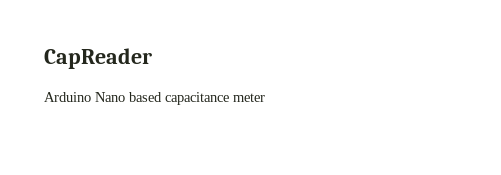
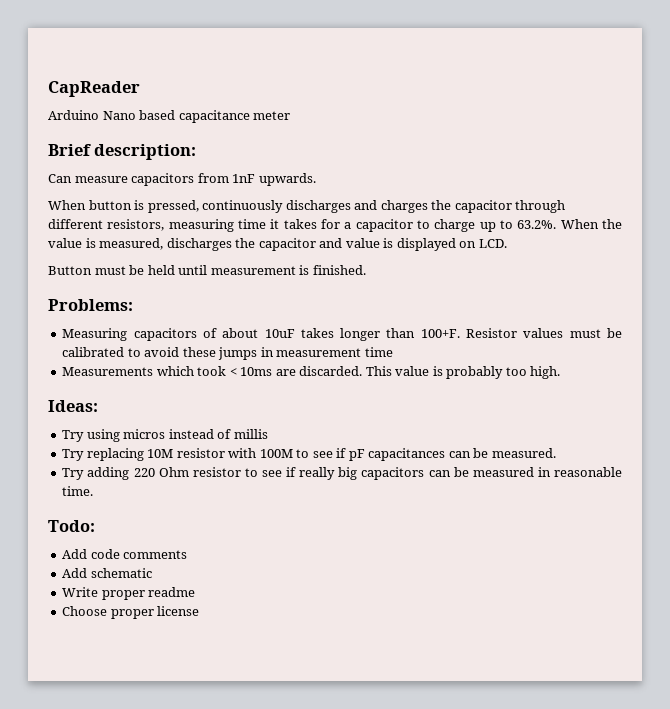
(265, 97) none -> [48,144,197,160] [48,173,316,186] [48,200,566,213] [48,219,622,232] [48,238,507,251] [48,265,366,275] [48,299,133,311] [62,328,623,341] [62,347,393,360] [62,366,561,379] [48,400,98,412] [62,429,268,442] [62,448,556,461] [62,467,623,480] [62,486,94,496] [48,520,95,532] [62,549,188,559] [62,568,152,578] [62,587,196,600] [62,606,200,619] // Brief description: // Can measure capacitors from 1nF upwards. // When button is pressed, continuously discharges and charges the capacitor through different resistors, measuring time it takes for a capacitor to charge up to 63.2%. When the value is measured, discharges the capacitor and value is displayed on LCD. // Button must be held until measurement is finished. // Problems: // Measuring capacitors of about 10uF takes longer than 100+F. Resistor values must be calibrated to avoid these jumps in measurement time // Measurements which took < 10ms are discarded. This value is probably too high. // Ideas: // Try using micros instead of millis // Try replacing 10M resistor with 100M to see if pF capacitances can be measured. // Try adding 220 Ohm resistor to see if really big capacitors can be measured in reasonable time. // Todo: // Add code comments // Add schematic // Write proper readme // Choose proper license

